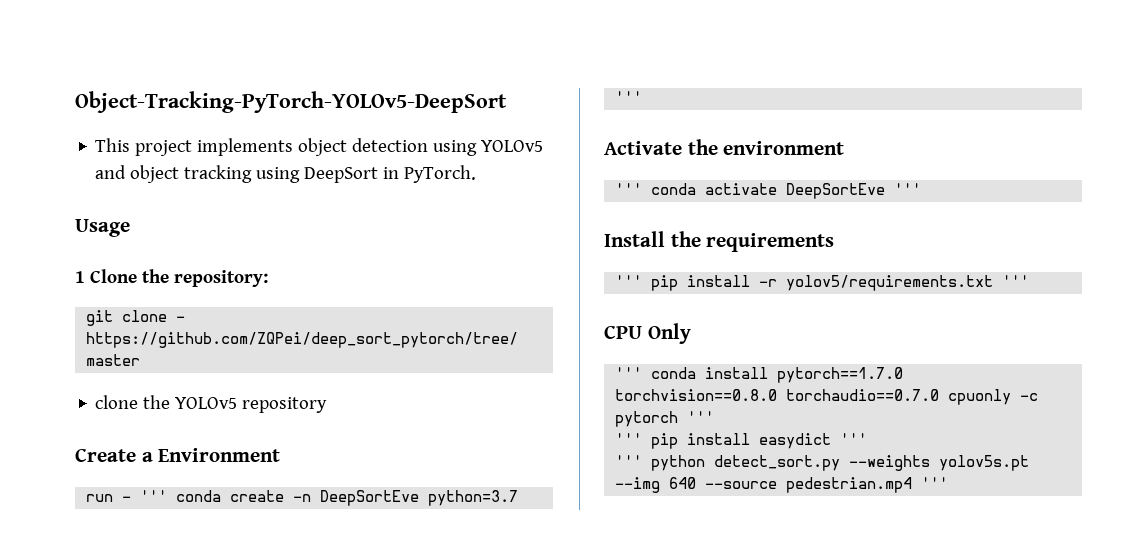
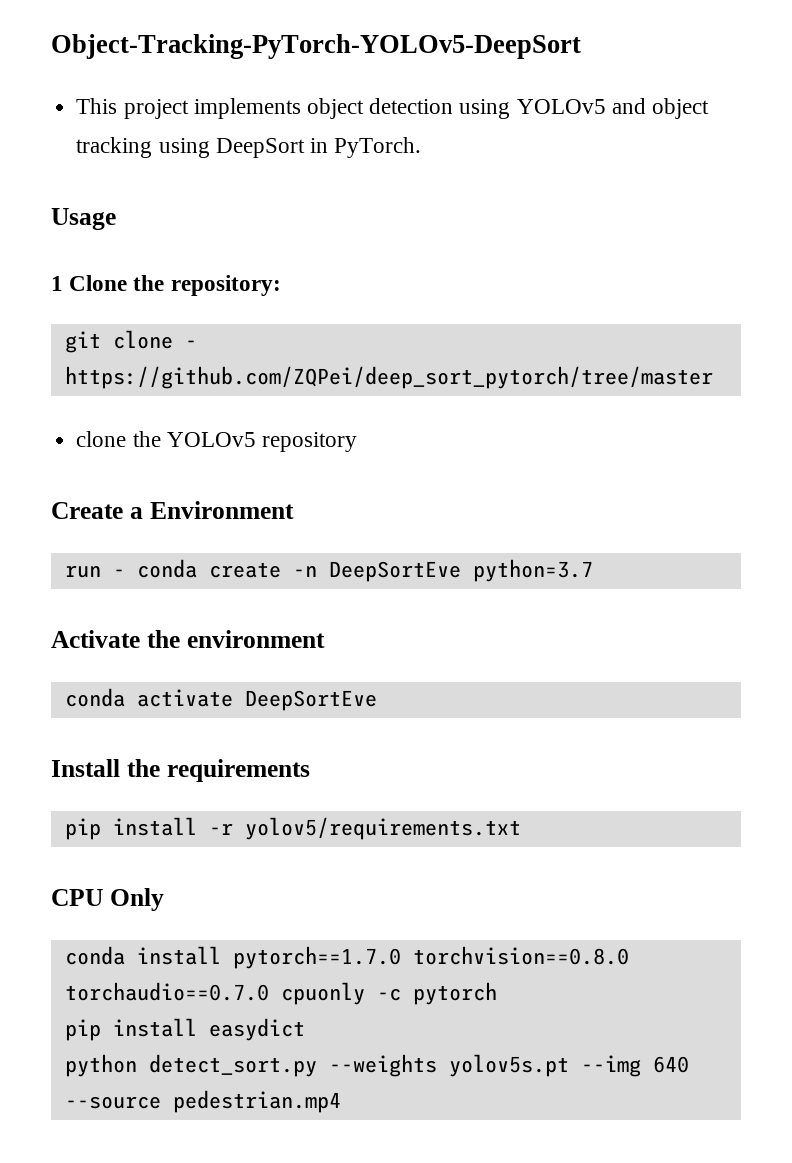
[140,490,168,502] ''' -> (125, 573) none
[615,91,643,103] ''' -> (593, 570) none
[615,183,643,195] ''' -> (325, 639) none
[894,183,922,195] ''' -> (377, 700) none
[615,275,643,287] ''' -> (310, 770) none
[1002,275,1030,287] ''' -> (521, 828) none
[615,367,643,379] ''' -> (164, 899) none
[687,411,715,423] [615,433,643,445] ''' // ''' -> (497, 993) //
[840,433,868,445] [615,455,643,467] ''' // ''' -> (305, 1029) //
[921,477,949,489] ''' -> (341, 1101) none

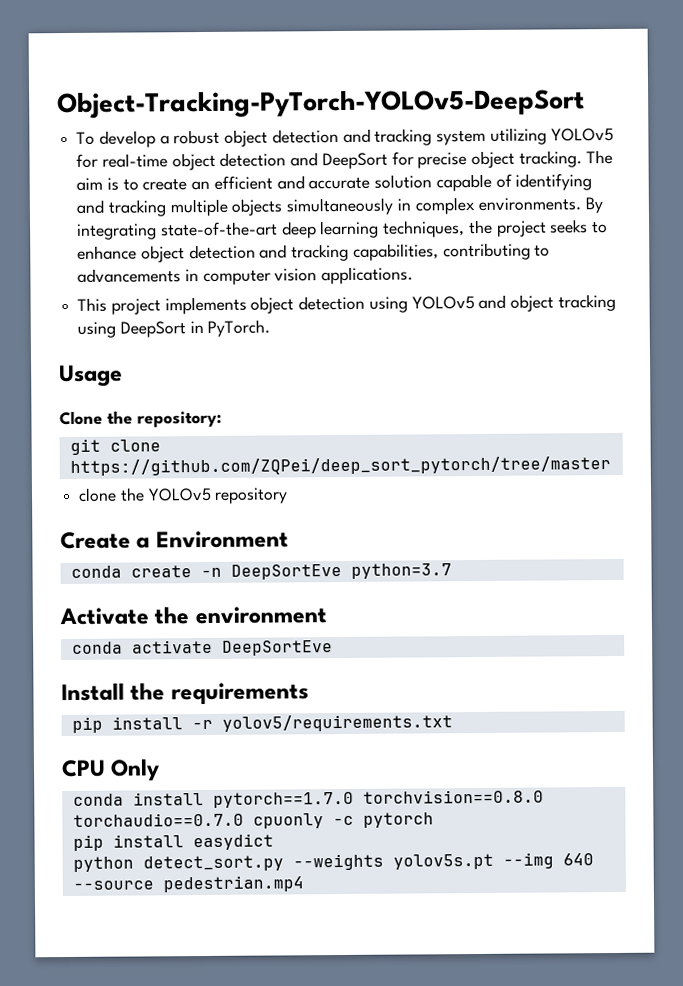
(581, 46) none -> [76,127,614,148] [76,150,613,171] [76,173,593,192] [76,197,604,217] [77,219,609,240] [77,242,551,263] [77,266,414,286] // To develop a robust object detection and tracking system utilizing YOLOv5 for real-time object detection and DeepSort for precise object tracking. The aim is to create an efficient and accurate solution capable of identifying and tracking multiple objects simultaneously in complex environments. By integrating state-of-the-art deep learning techniques, the project seeks to enhance object detection and tracking capabilities, contributing to advancements in computer vision applications.
[51,276,63,291] 1 -> (123, 376) none
[184,340,197,348] - -> (161, 445) none
[64,565,125,578] run - -> (289, 539) none

